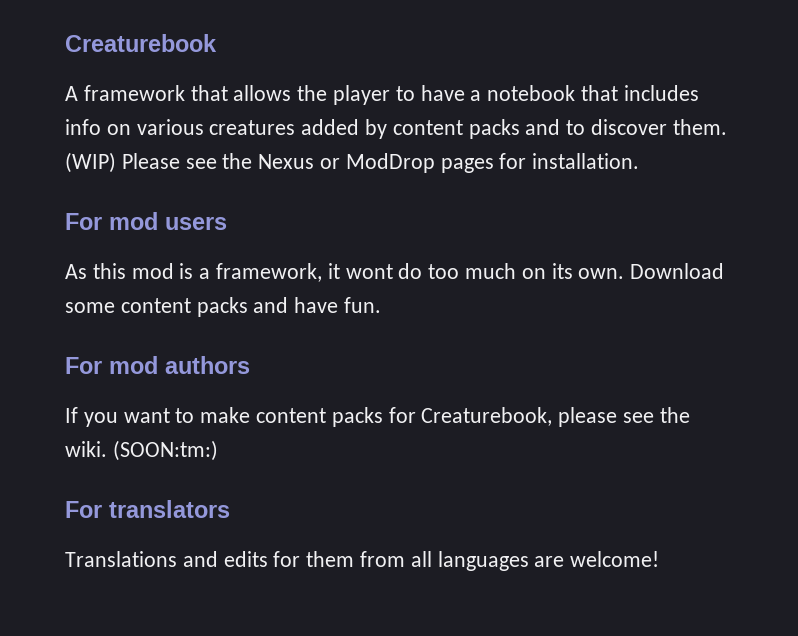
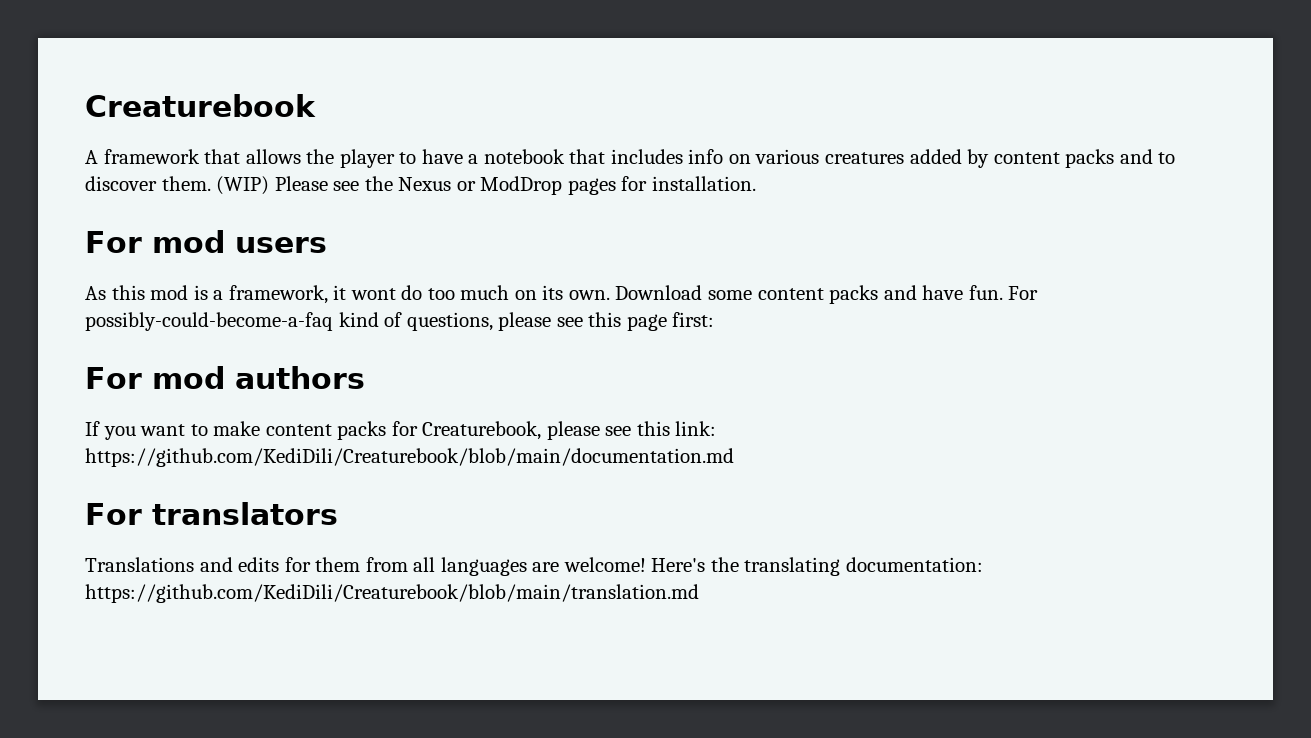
(382, 305) none -> [1008,286,1039,300] [85,312,715,331] For possibly-could-become-a-faq kind of questions, please see this page first:
[659,407,690,423] [65,440,218,461] the wiki. (SOON:tm:) -> [636,421,717,436] [85,448,734,467] this link: https://github.com/KediDili/Creaturebook/blob/main/documentation.md
(660, 559) none -> [651,557,983,576] [85,584,699,603] Here's the translating documentation: https://github.com/KediDili/Creaturebook/blob/main/translation.md

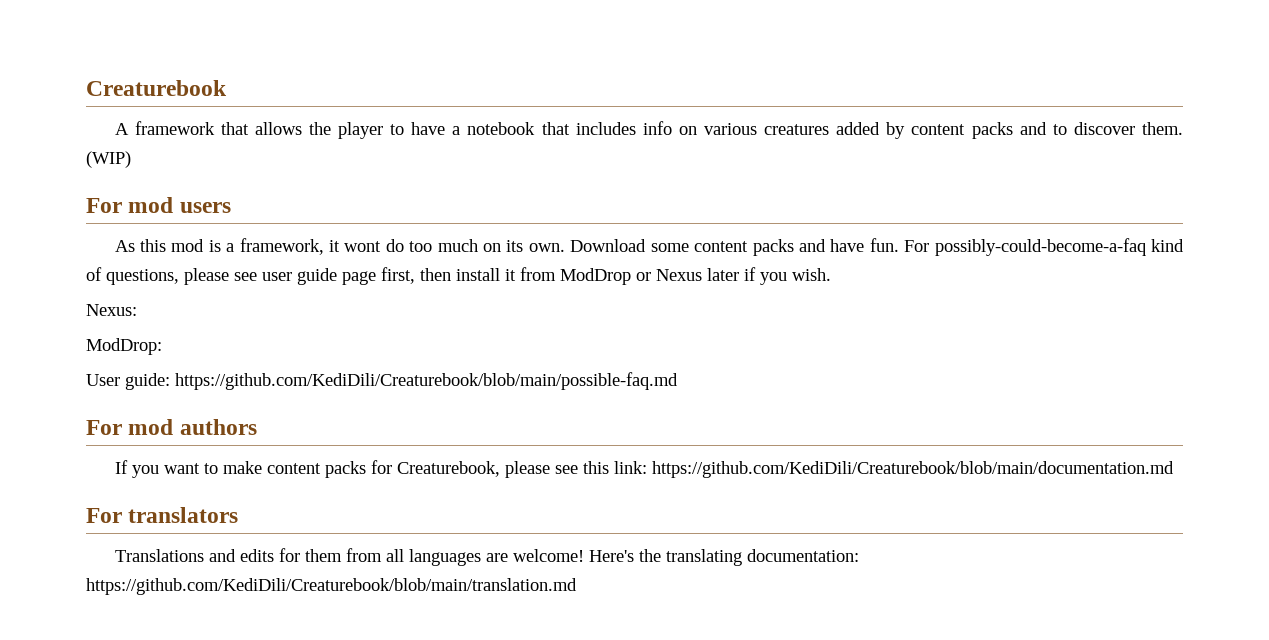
[274,176,756,195] Please see the Nexus or ModDrop pages for installation. -> (131, 159) none
[588,312,715,331] this page first: -> [262,267,831,285] [86,304,137,316] [86,338,162,355] [86,372,678,390] user guide page first, then install it from ModDrop or Nexus later if you wish. // Nexus: // ModDrop: // User guide: https://github.com/KediDili/Creaturebook/blob/main/possible-faq.md

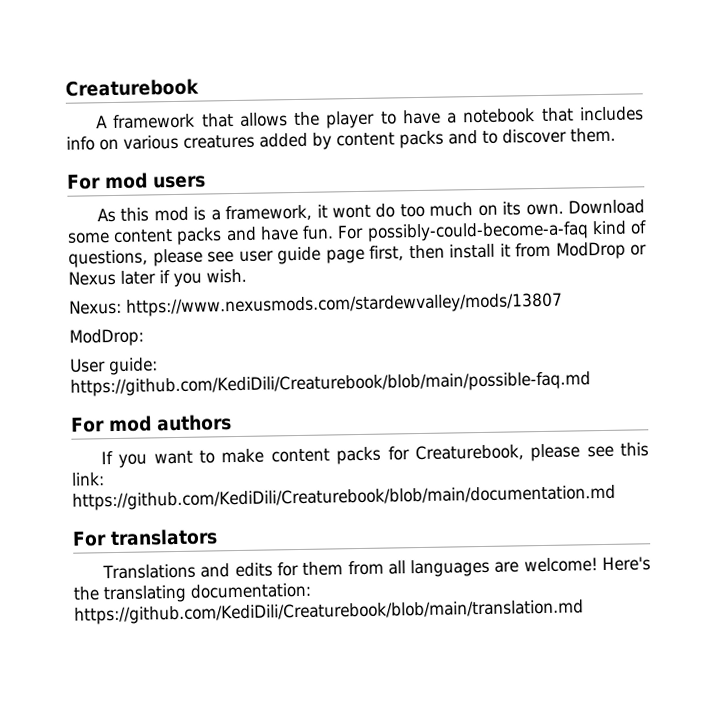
[86,151,131,168] (WIP) -> (616, 135) none
(137, 310) none -> [126,292,563,317] https://www.nexusmods.com/stardewvalley/mods/13807

